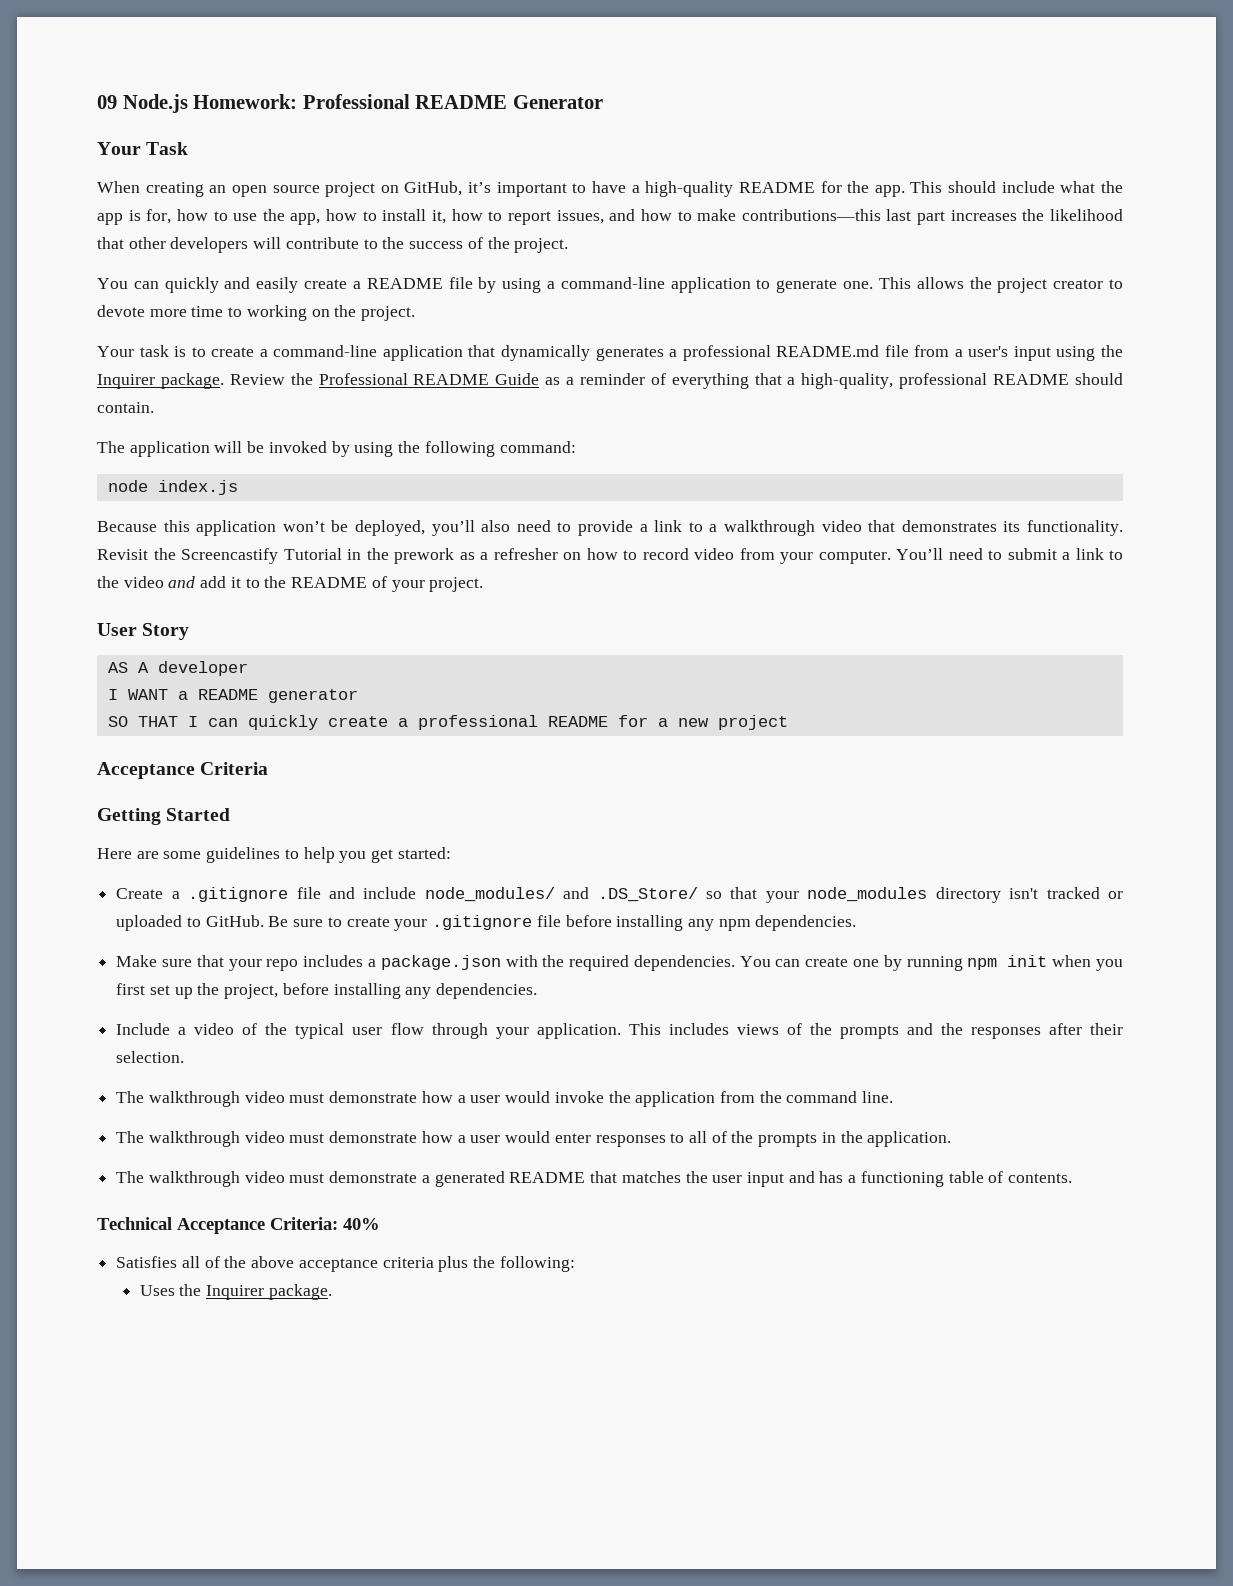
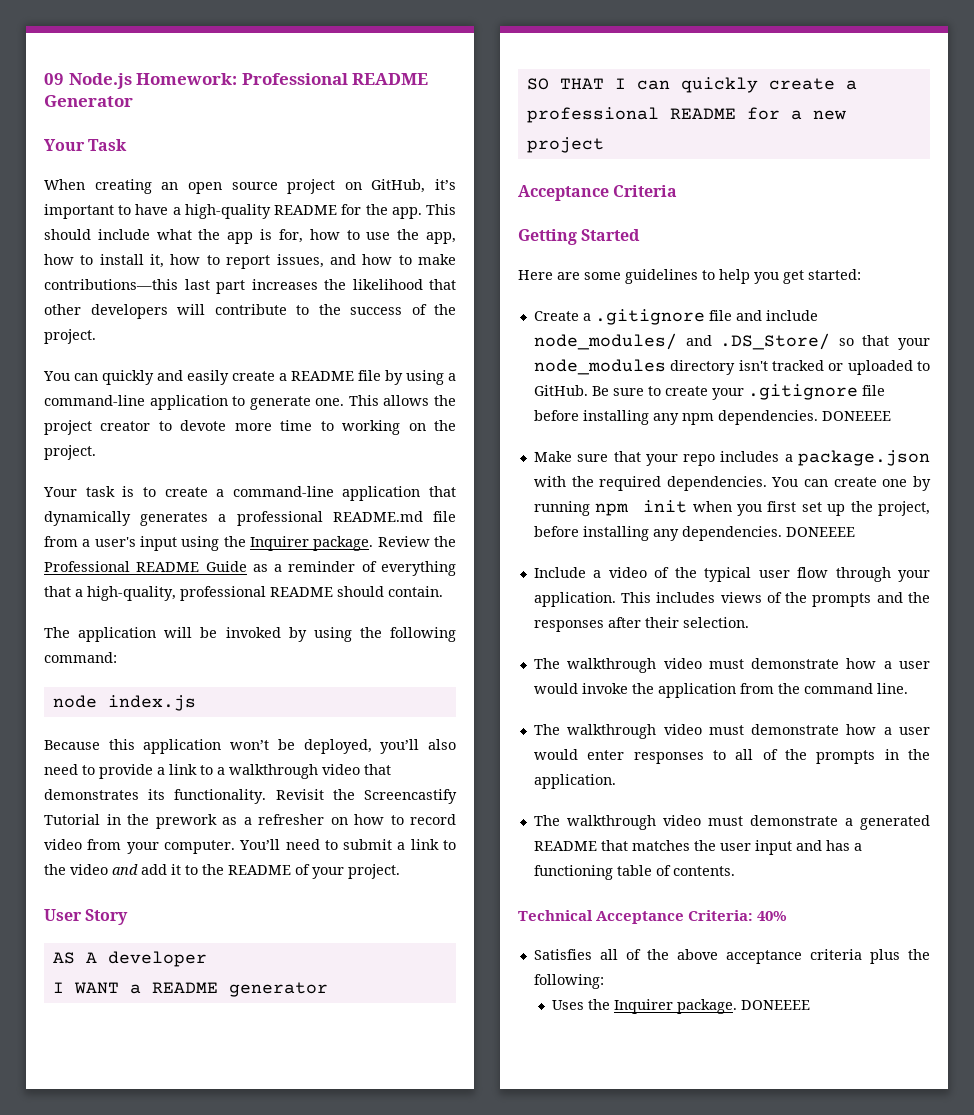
(857, 923) none -> [821,411,891,421] DONEEEE
(538, 991) none -> [785,527,855,537] DONEEEE
(332, 1292) none -> [741,1000,811,1010] DONEEEE

